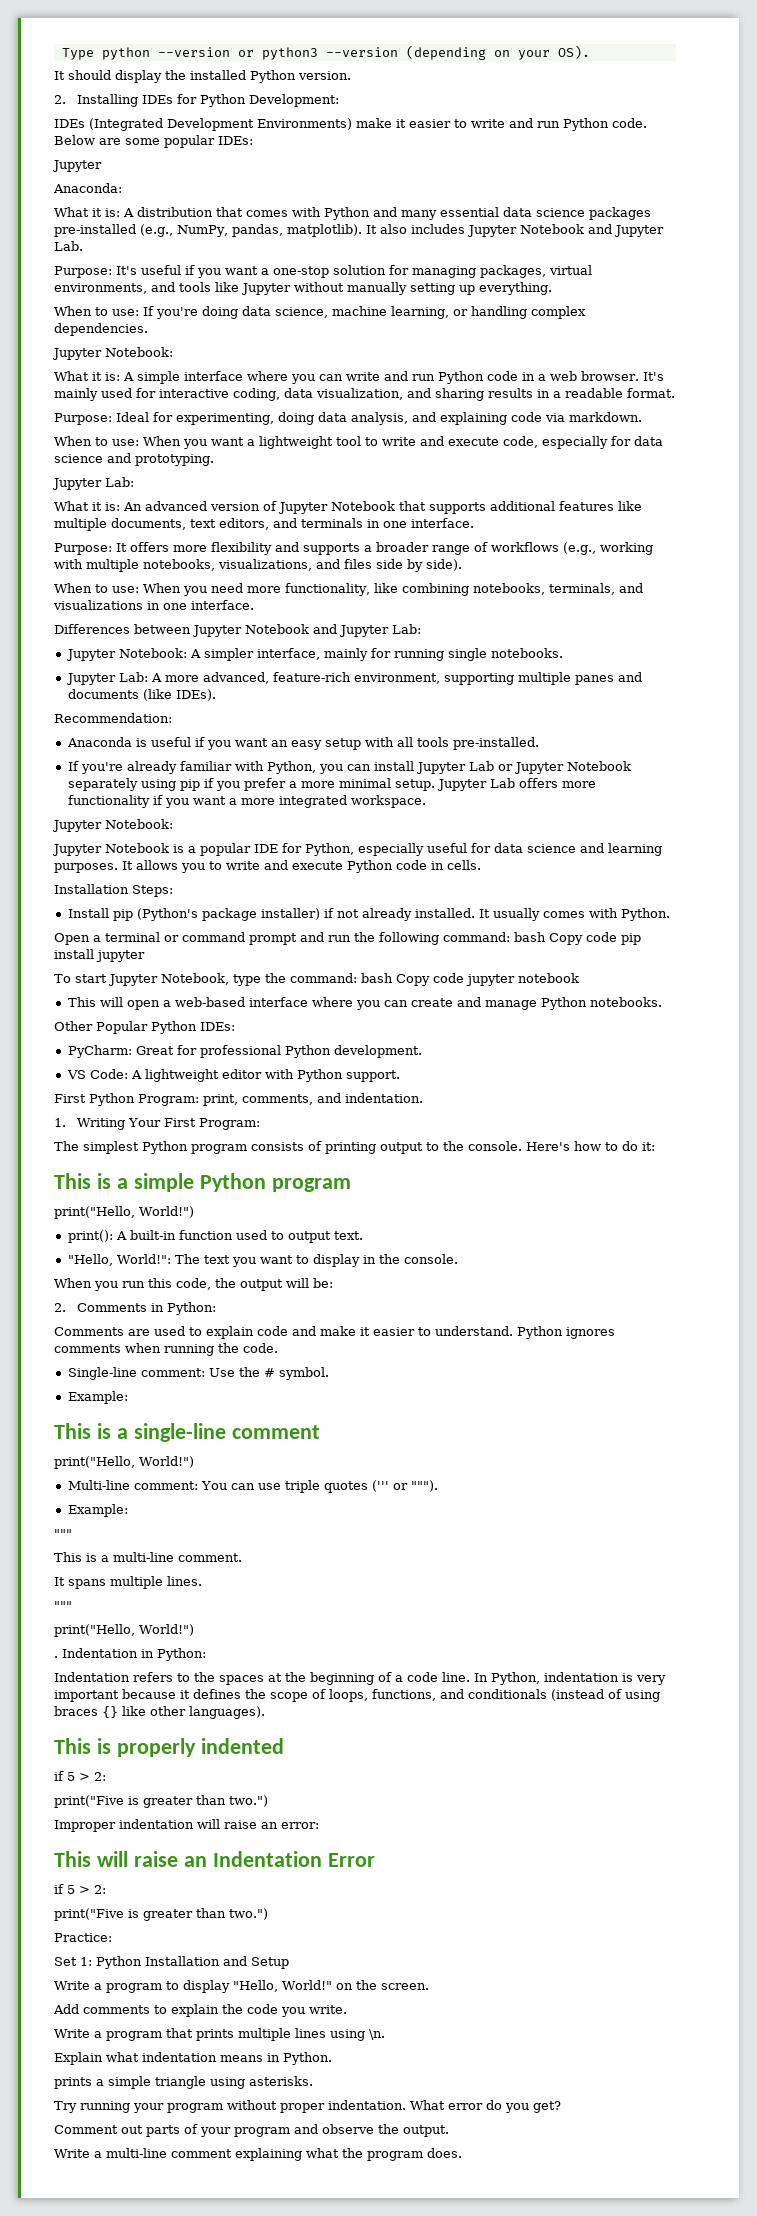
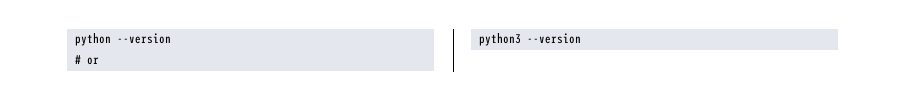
[61,48,94,60] Type -> (74, 39) none
[237,50,254,57] or -> [74,55,99,65] // # or //
[405,45,590,60] [54,70,351,83] [54,94,339,107] [54,118,647,131] [54,135,253,148] [52,160,102,172] [53,183,122,193] [54,207,651,220] [54,224,664,237] [54,241,83,251] [54,265,592,278] [54,282,552,295] [54,306,586,319] [54,323,148,336] [52,347,173,360] [54,371,664,384] [54,388,675,401] [54,412,642,425] [54,436,663,449] [54,453,214,466] [52,477,134,490] [54,501,642,514] [54,518,474,531] [54,542,653,555] [54,559,462,572] [54,583,643,596] [53,600,254,610] [54,624,421,637] [65,648,563,661] [65,672,642,685] [67,689,216,701] [54,713,172,723] [66,737,539,750] [67,761,631,774] [67,778,596,791] [67,795,426,808] [52,819,173,832] [52,843,662,856] [54,860,481,873] [54,884,173,897] [67,908,670,921] [54,932,641,945] [54,949,145,962] [54,973,579,986] [67,997,662,1010] [54,1021,235,1034] [67,1045,422,1058] [66,1069,400,1082] [54,1093,423,1106] [54,1118,260,1130] [54,1141,655,1154] [54,1173,351,1192] [54,1206,194,1219] [67,1230,363,1243] [67,1254,458,1267] [54,1278,333,1291] [54,1302,216,1315] [54,1326,615,1339] [54,1343,278,1356] [67,1367,329,1380] [67,1391,128,1404] [54,1423,320,1442] [54,1456,194,1469] [67,1480,438,1493] [67,1504,128,1517] [54,1529,72,1538] [54,1552,242,1562] [54,1576,202,1589] [54,1601,72,1610] [54,1624,194,1637] [54,1648,206,1661] [54,1672,666,1685] [54,1689,660,1702] [54,1706,265,1719] [54,1738,284,1757] [54,1771,106,1781] [54,1795,268,1808] [54,1819,319,1832] [54,1851,375,1867] [54,1884,106,1894] [54,1908,268,1921] [54,1933,112,1942] [54,1956,289,1969] [54,1980,429,1993] [53,2004,347,2017] [54,2028,385,2041] [54,2052,332,2065] [54,2076,313,2089] [54,2100,561,2113] [54,2124,449,2137] [54,2148,462,2161] (depending on your OS). // It should display the installed Python version. // 2. Installing IDEs for Python Development: // IDEs (Integrated Development Environments) make it easier to write and run Python code. Below are some popular IDEs: // Jupyter // Anaconda: // What it is: A distribution that comes with Python and many essential data science packages pre-installed (e.g., NumPy, pandas, matplotlib). It also includes Jupyter Notebook and Jupyter Lab. // Purpose: It's useful if you want a one-stop solution for managing packages, virtual environments, and tools like Jupyter without manually setting up everything. // When to use: If you're doing data science, machine learning, or handling complex dependencies. // Jupyter Notebook: // What it is: A simple interface where you can write and run Python code in a web browser. It's mainly used for interactive coding, data visualization, and sharing results in a readable format. // Purpose: Ideal for experimenting, doing data analysis, and explaining code via markdown. // When to use: When you want a lightweight tool to write and execute code, especially for data science and prototyping. // Jupyter Lab: // What it is: An advanced version of Jupyter Notebook that supports additional features like multiple documents, text editors, and terminals in one interface. // Purpose: It offers more flexibility and supports a broader range of workflows (e.g., working with multiple notebooks, visualizations, and files side by side). // When to use: When you need more functionality, like combining notebooks, terminals, and visualizations in one interface. // Differences between Jupyter Notebook and Jupyter Lab: // Jupyter Notebook: A simpler interface, mainly for running single notebooks. // Jupyter Lab: A more advanced, feature-rich environment, supporting multiple panes and documents (like IDEs). // Recommendation: // Anaconda is useful if you want an easy setup with all tools pre-installed. // If you're already familiar with Python, you can install Jupyter Lab or Jupyter Notebook separately using pip if you prefer a more minimal setup. Jupyter Lab offers more functionality if you want a more integrated workspace. // Jupyter Notebook: // Jupyter Notebook is a popular IDE for Python, especially useful for data science and learning purposes. It allows you to write and execute Python code in cells. // Installation Steps: // Install pip (Python's package installer) if not already installed. It usually comes with Python. // Open a terminal or command prompt and run the following command: bash Copy code pip install jupyter // To start Jupyter Notebook, type the command: bash Copy code jupyter notebook // This will open a web-based interface where you can create and manage Python notebooks. // Other Popular Python IDEs: // PyCharm: Great for professional Python development. // VS Code: A lightweight editor with Python support. // First Python Program: print, comments, and indentation. // 1. Writing Your First Program: // The simplest Python program consists of printing output to the console. Here's how to do it: // This is a simple Python program // print("Hello, World!") // print(): A built-in function used to output text. // "Hello, World!": The text you want to display in the console. // When you run this code, the output will be: // 2. Comments in Python: // Comments are used to explain code and make it easier to understand. Python ignores comments when running the code. // Single-line comment: Use the # symbol. // Example: // This is a single-line comment // print("Hello, World!") // Multi-line comment: You can use triple quotes (''' or """). // Example: // """ // This is a multi-line comment. // It spans multiple lines. // """ // print("Hello, World!") // . Indentation in Python: // Indentation refers to the spaces at the beginning of a code line. In Python, indentation is very important because it defines the scope of loops, functions, and conditionals (instead of using braces {} like other languages). // This is properly indented // if 5 > 2: // print("Five is greater than two.") // Improper indentation will raise an error: // This will raise an Indentation Error // if 5 > 2: // print("Five is greater than two.") // Practice: // Set 1: Python Installation and Setup // Write a program to display "Hello, World!" on the screen. // Add comments to explain the code you write. // Write a program that prints multiple lines using \n. // Explain what indentation means in Python. // prints a simple triangle using asterisks. // Try running your program without proper indentation. What error do you get? // Comment out parts of your program and observe the output. // Write a multi-line comment explaining what the program does. -> (581, 38) none

